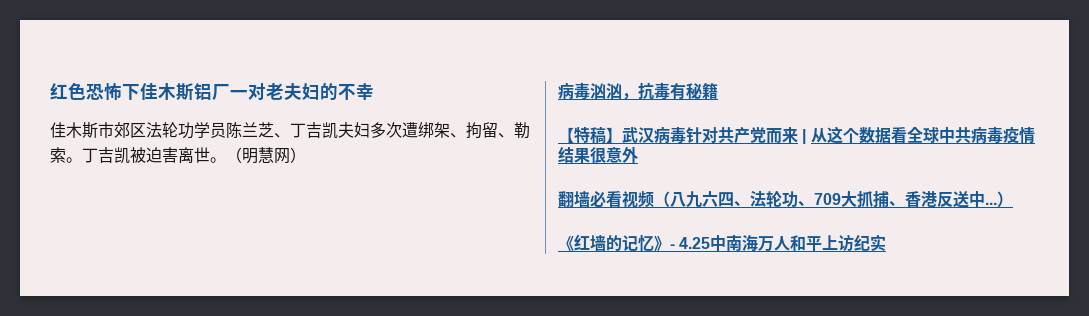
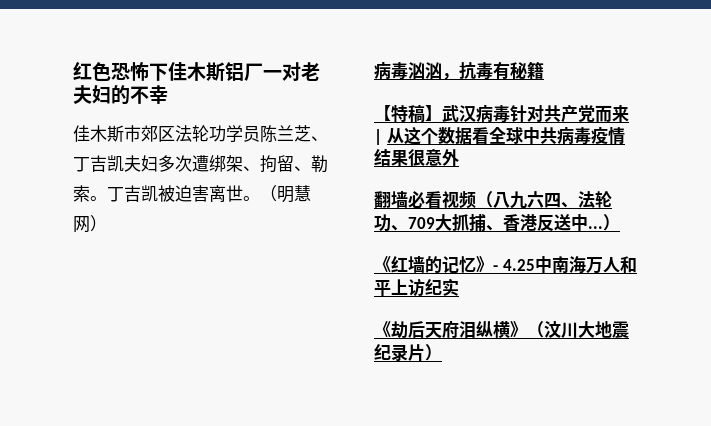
(887, 242) none -> [374,321,629,339] [374,343,442,362] // 《劫后天府泪纵横》（汶川大地震纪录片）

